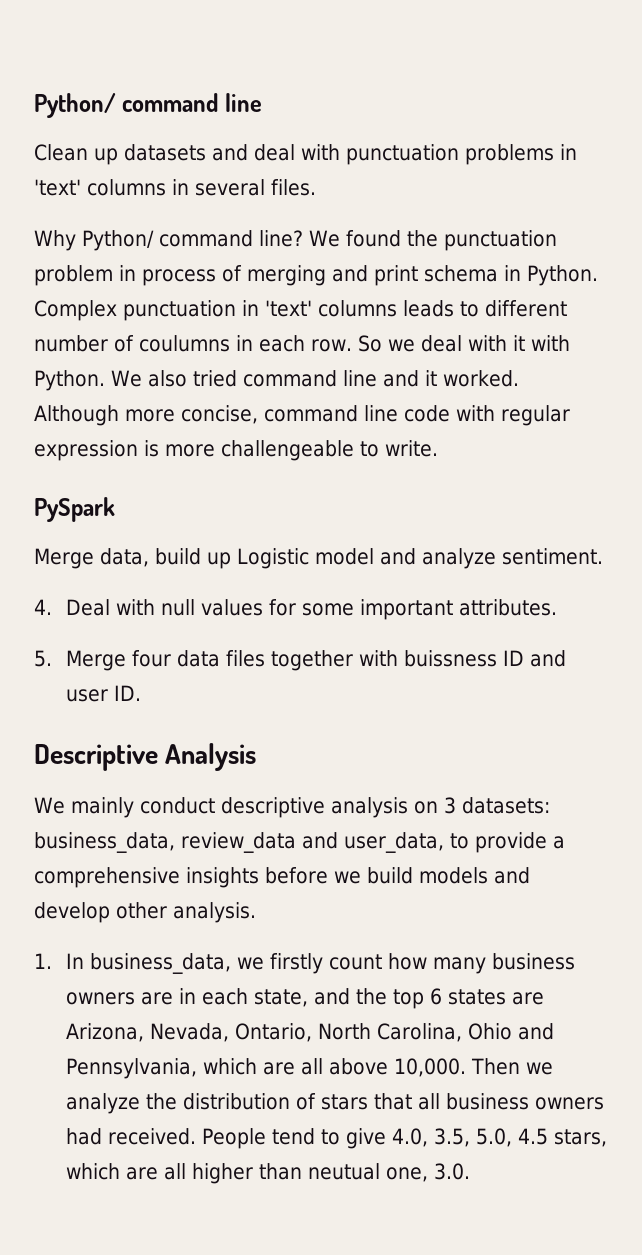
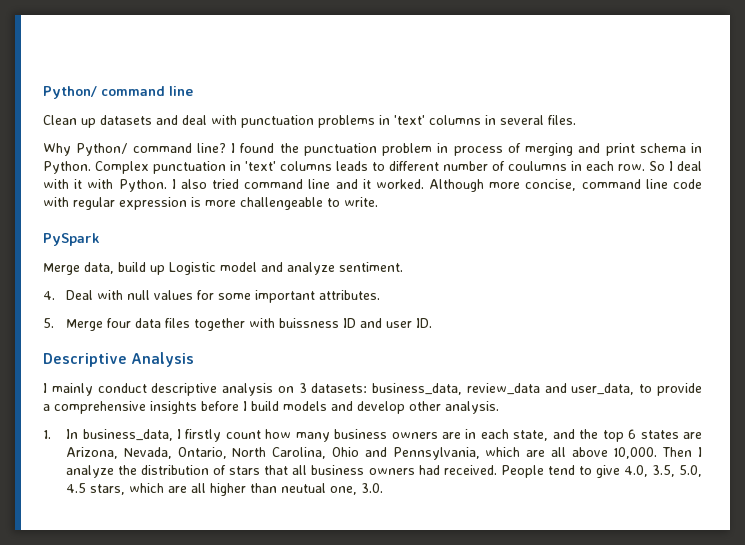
[309,230,340,247] We -> [231,143,235,153] I
[387,339,415,352] we -> [669,161,673,171] I
[111,370,142,387] We -> [171,179,176,189] I
[34,797,65,814] We -> [43,383,47,393] I
[334,871,361,884] we -> [243,401,247,411] I
[237,957,265,970] we -> [176,429,181,439] I
[526,1062,554,1075] we -> [698,447,702,457] I

